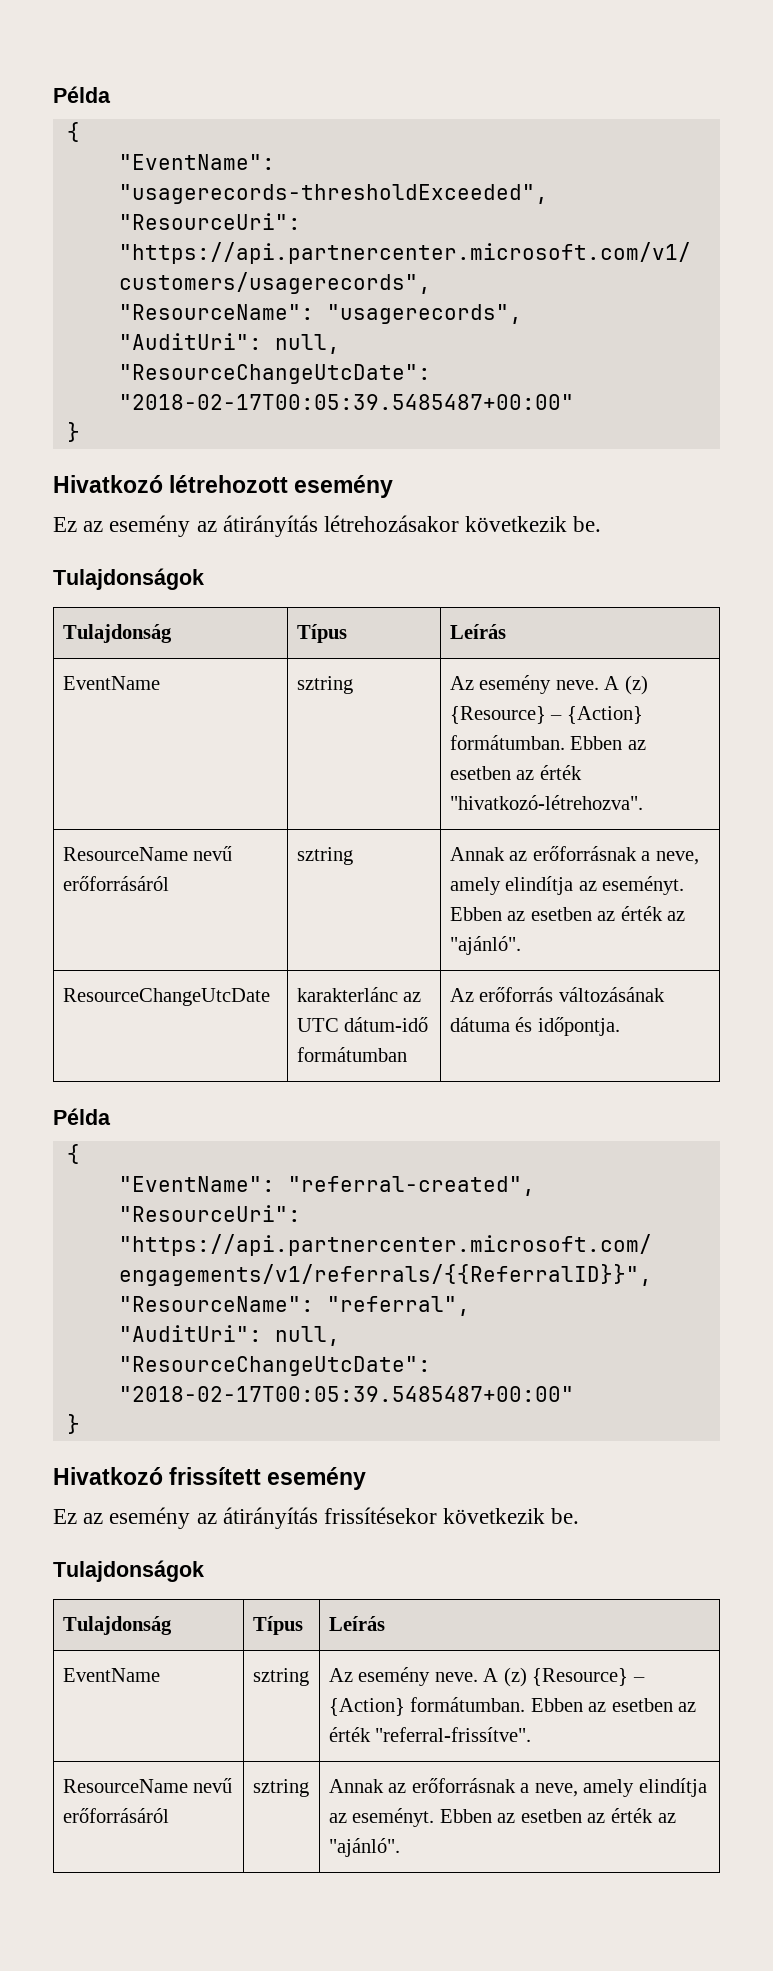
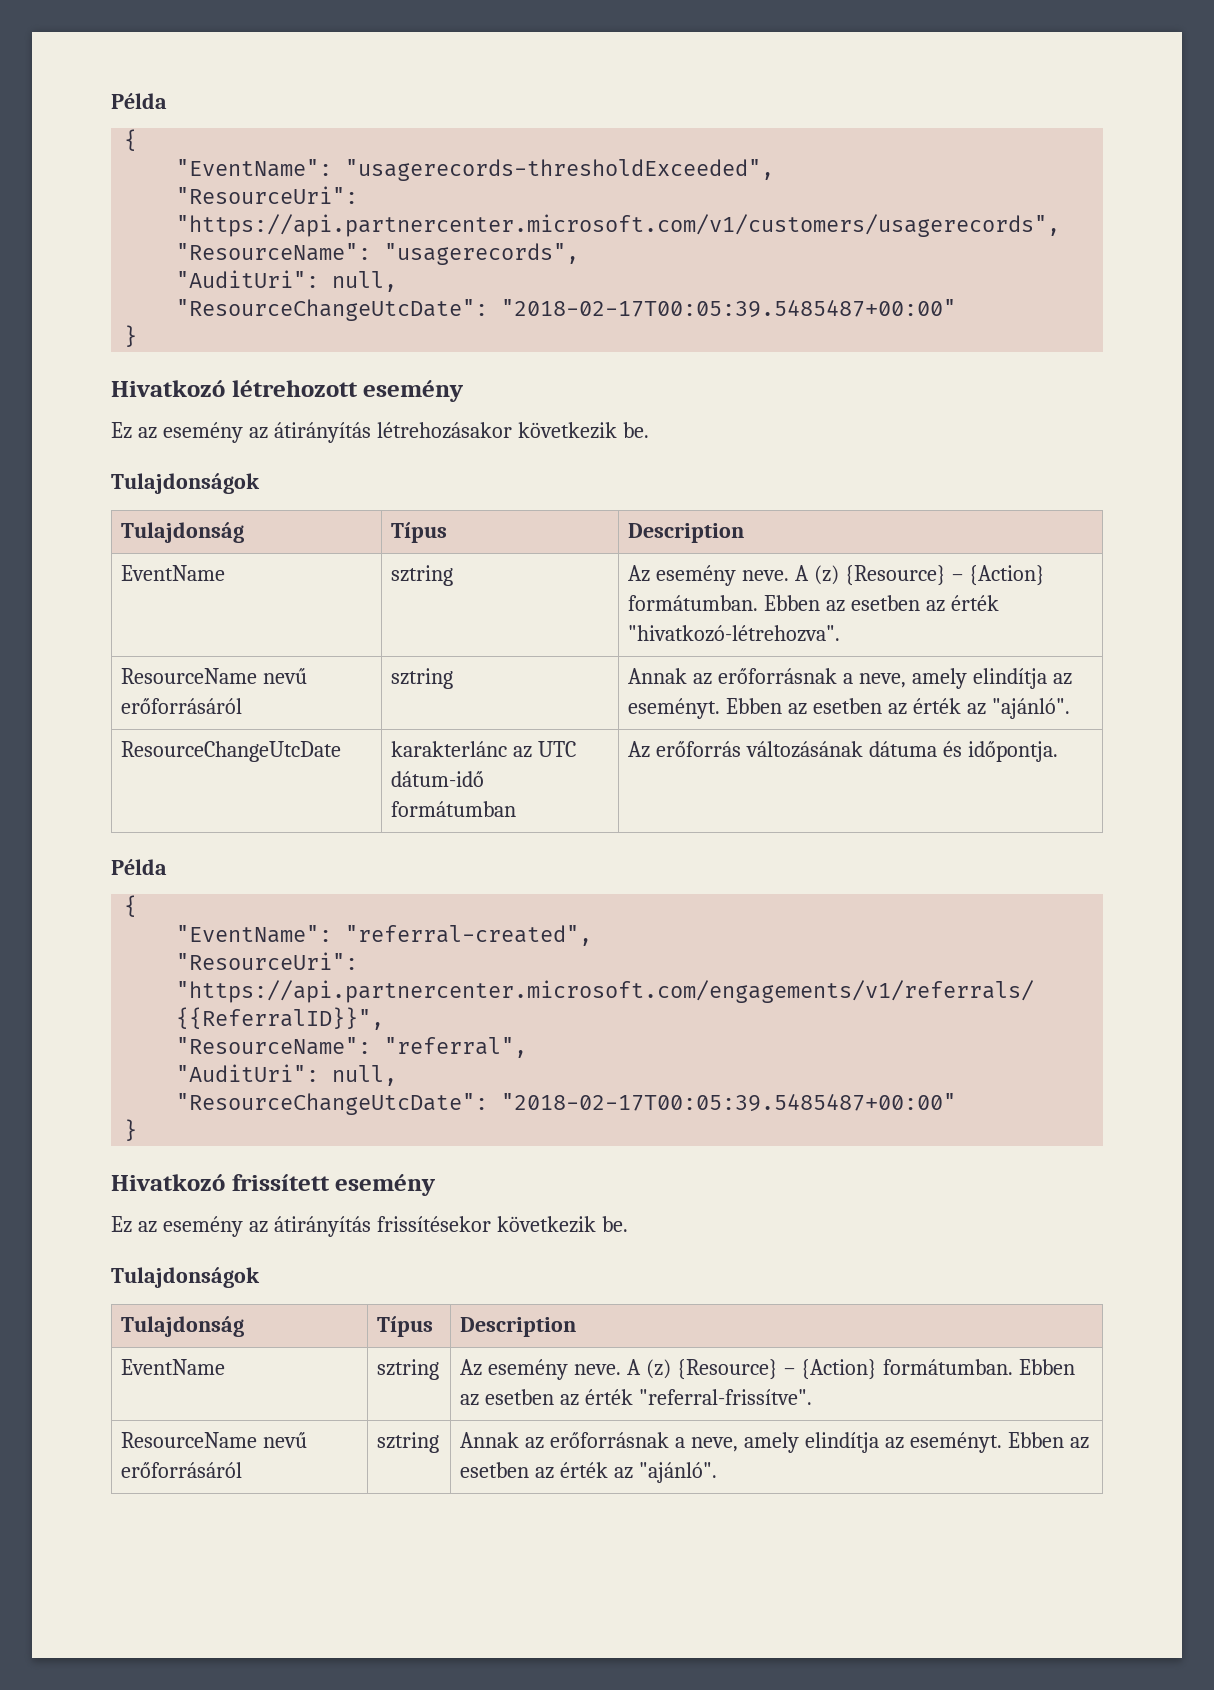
[449,624,506,639] Leírás -> [628,523,745,543] Description
[328,1616,385,1631] Leírás -> [460,1317,577,1337] Description

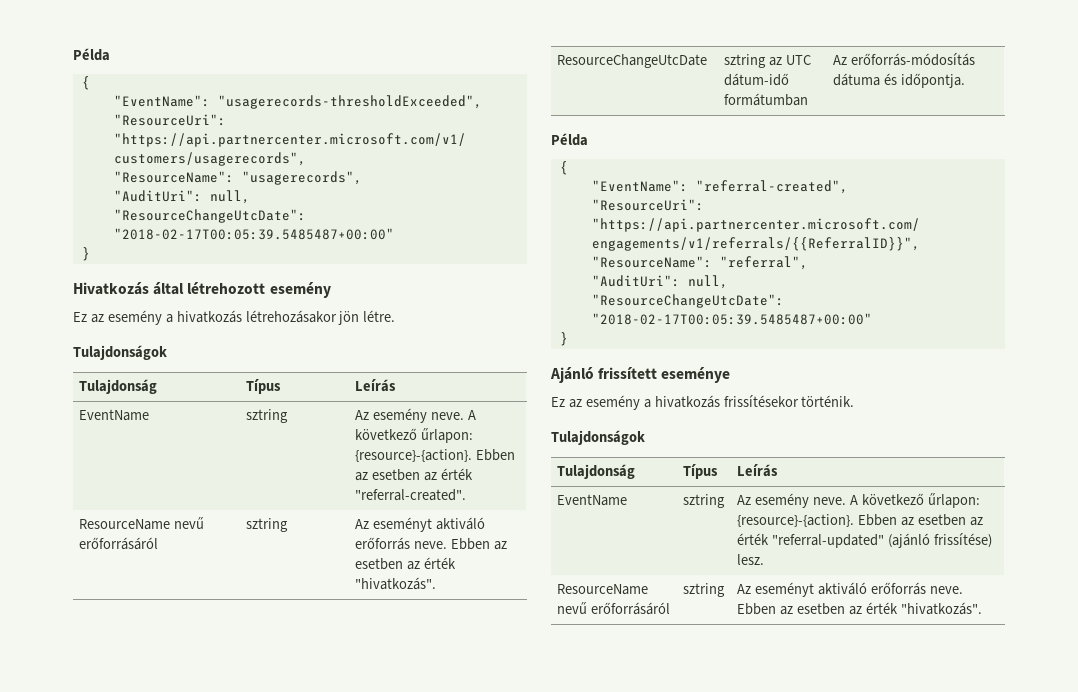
[111,380,225,397] Hivatkozó -> [73,282,185,295] Hivatkozás által
[248,422,649,443] [111,473,260,494] [121,522,245,543] [391,522,448,543] [628,523,745,543] [121,565,226,581] [391,565,454,586] [628,565,1045,586] [628,595,999,612] [628,625,841,642] [121,668,308,684] [121,698,243,714] [391,668,454,689] [628,668,1072,689] [628,698,1070,719] az átirányítás létrehozásakor következik be. // Tulajdonságok // Tulajdonság | Típus | Description // EventName | sztring | Az esemény neve. A (z) {Resource} – {Action} formátumban. Ebben az esetben az érték "hivatkozó-létrehozva". // ResourceName nevű erőforrásáról | sztring | Annak az erőforrásnak a neve, amely elindítja az eseményt. Ebben az esetben az érték az "ajánló". -> [165,310,396,325] [73,345,167,360] [78,379,157,394] [245,379,281,394] [354,379,396,392] [78,409,149,421] [245,409,288,423] [354,408,476,423] [354,428,473,443] [354,449,515,462] [354,468,473,481] [354,489,466,501] [78,517,204,530] [78,537,158,550] [245,518,288,532] [354,517,485,532] [354,537,507,550] [354,557,456,570] [354,577,436,590] a hivatkozás létrehozásakor jön létre. // Tulajdonságok // Tulajdonság | Típus | Leírás // EventName | sztring | Az esemény neve. A következő űrlapon: {resource}-{action}. Ebben az esetben az érték "referral-created". // ResourceName nevű erőforrásáról | sztring | Az eseményt aktiváló erőforrás neve. Ebben az esetben az érték "hivatkozás".
[391,741,508,757] karakterlánc -> [723,54,766,68] sztring
[656,741,864,758] erőforrás változásának -> [850,53,975,66] erőforrás-módosítás
[111,1174,437,1196] [111,1216,628,1237] [111,1267,260,1288] [121,1316,245,1337] [377,1316,434,1337] [460,1317,577,1337] [121,1359,226,1375] [377,1359,440,1380] [460,1359,1075,1380] [460,1389,812,1406] [121,1432,308,1448] [121,1462,243,1478] [377,1432,440,1453] [460,1432,1089,1453] [460,1462,717,1483] Hivatkozó frissített esemény // Ez az esemény az átirányítás frissítésekor következik be. // Tulajdonságok // Tulajdonság | Típus | Description // EventName | sztring | Az esemény neve. A (z) {Resource} – {Action} formátumban. Ebben az esetben az érték "referral-frissítve". // ResourceName nevű erőforrásáról | sztring | Annak az erőforrásnak a neve, amely elindítja az eseményt. Ebben az esetben az érték az "ajánló". -> [550,367,731,383] [551,395,855,410] [551,430,645,445] [556,464,635,479] [682,464,718,479] [736,464,778,477] [556,494,627,506] [682,494,725,508] [736,493,980,508] [736,514,983,527] [736,533,992,548] [736,554,764,565] [556,584,648,595] [556,602,670,615] [682,583,725,597] [736,582,963,597] [736,602,982,615] Ajánló frissített eseménye // Ez az esemény a hivatkozás frissítésekor történik. // Tulajdonságok // Tulajdonság | Típus | Leírás // EventName | sztring | Az esemény neve. A következő űrlapon: {resource}-{action}. Ebben az esetben az érték "referral-updated" (ajánló frissítése) lesz. // ResourceName nevű erőforrásáról | sztring | Az eseményt aktiváló erőforrás neve. Ebben az esetben az érték "hivatkozás".

